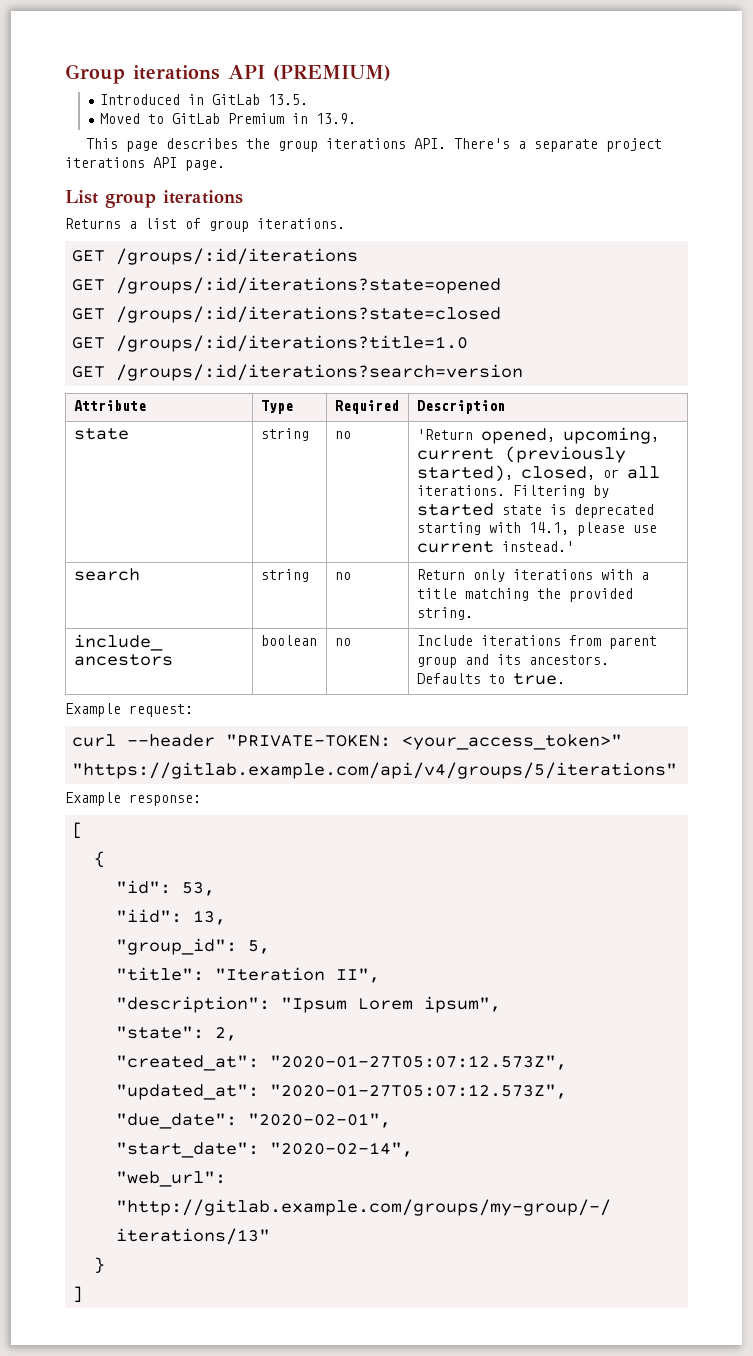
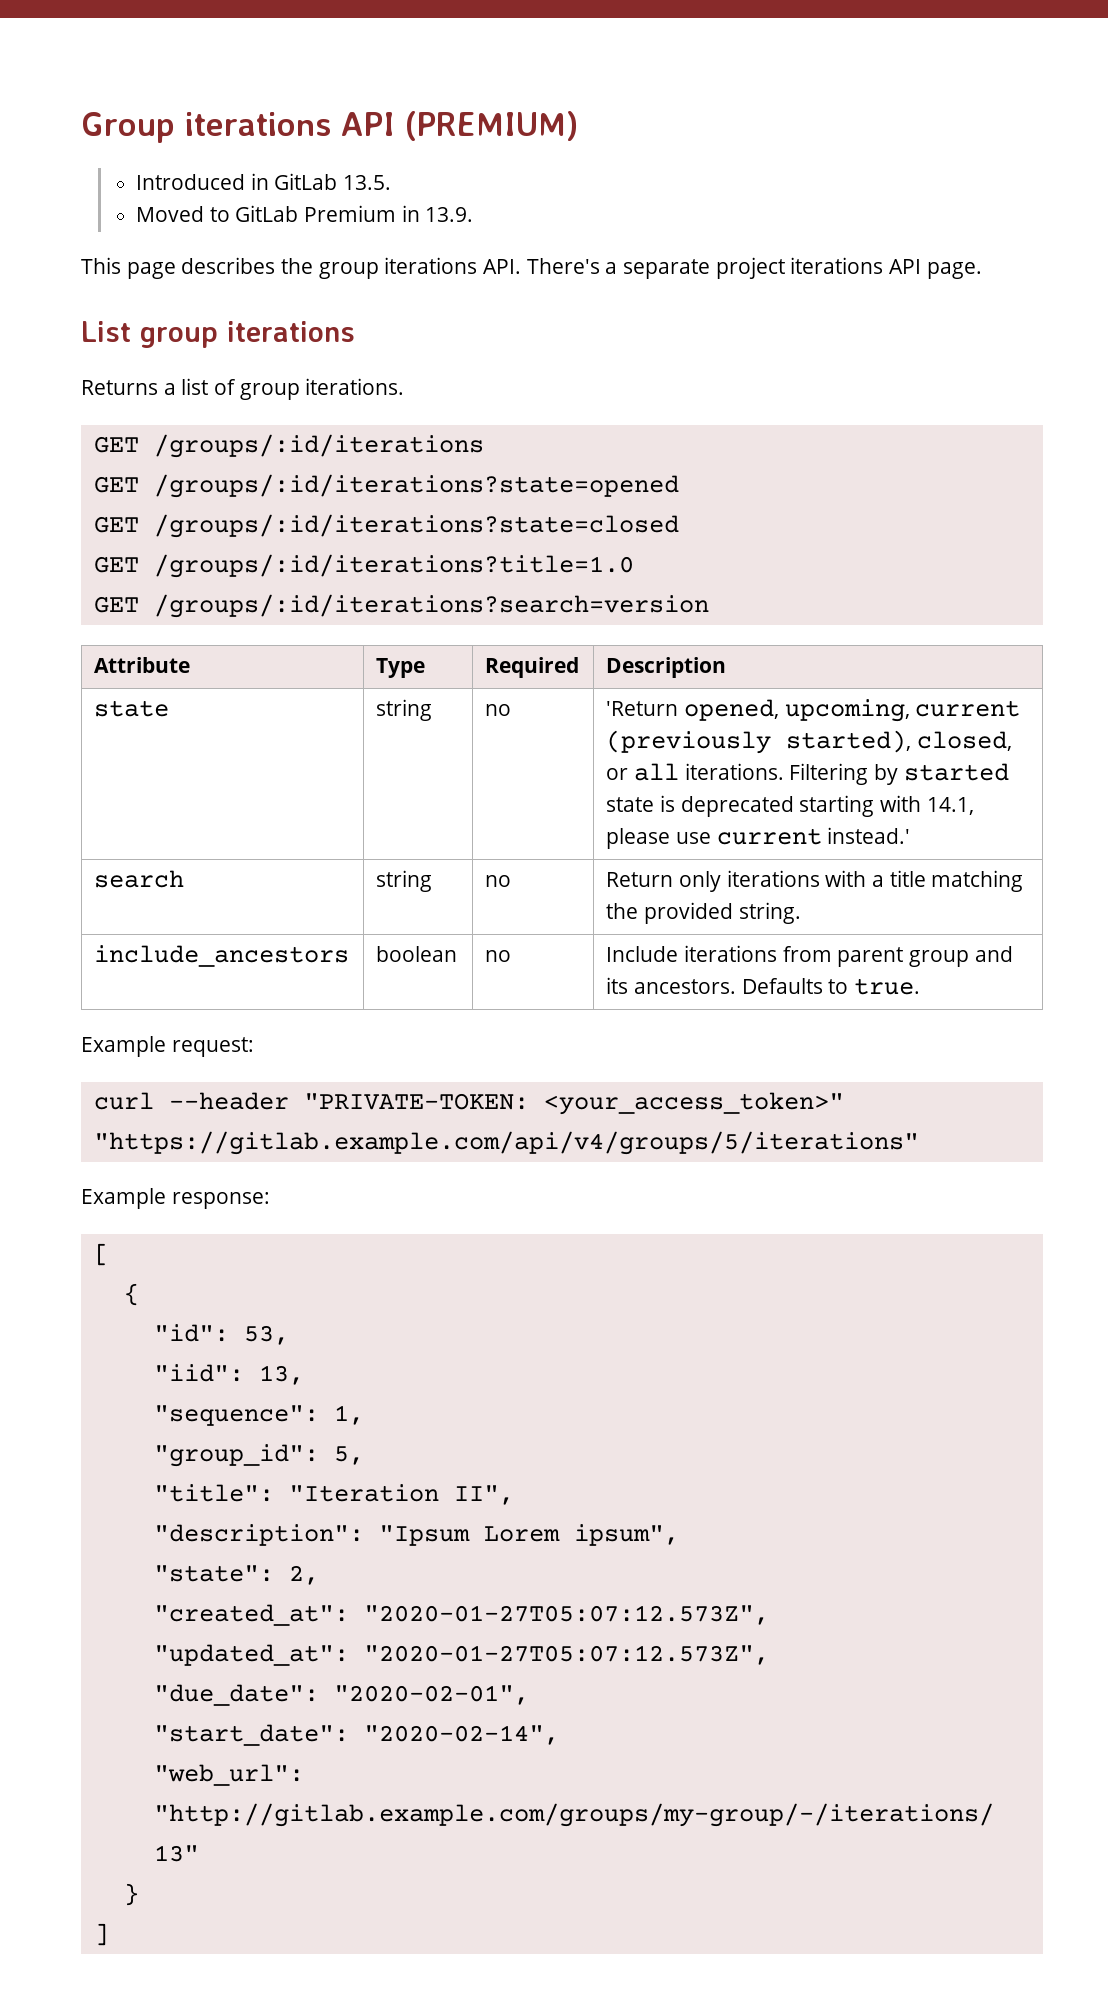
(227, 917) none -> [153,1405,364,1426] // "sequence": 1,

